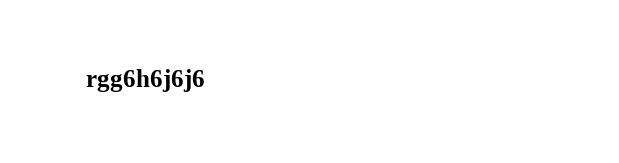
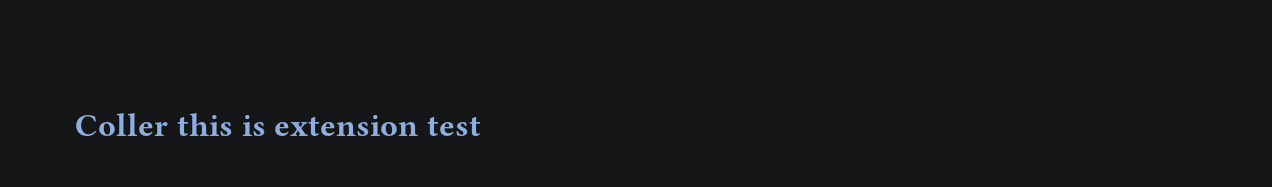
[86,69,205,92] rgg6h6j6j6 -> [75,113,482,136] Coller this is extension test

